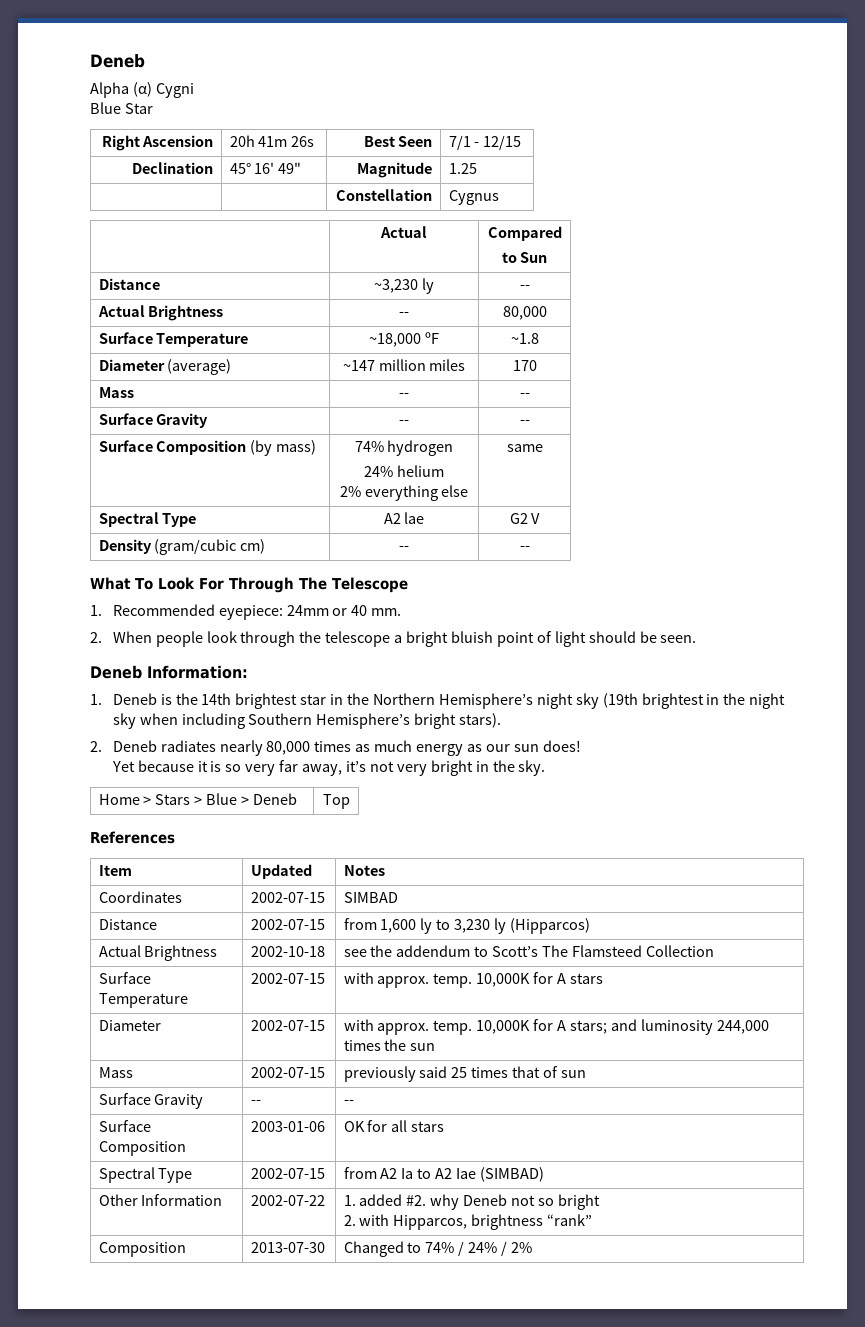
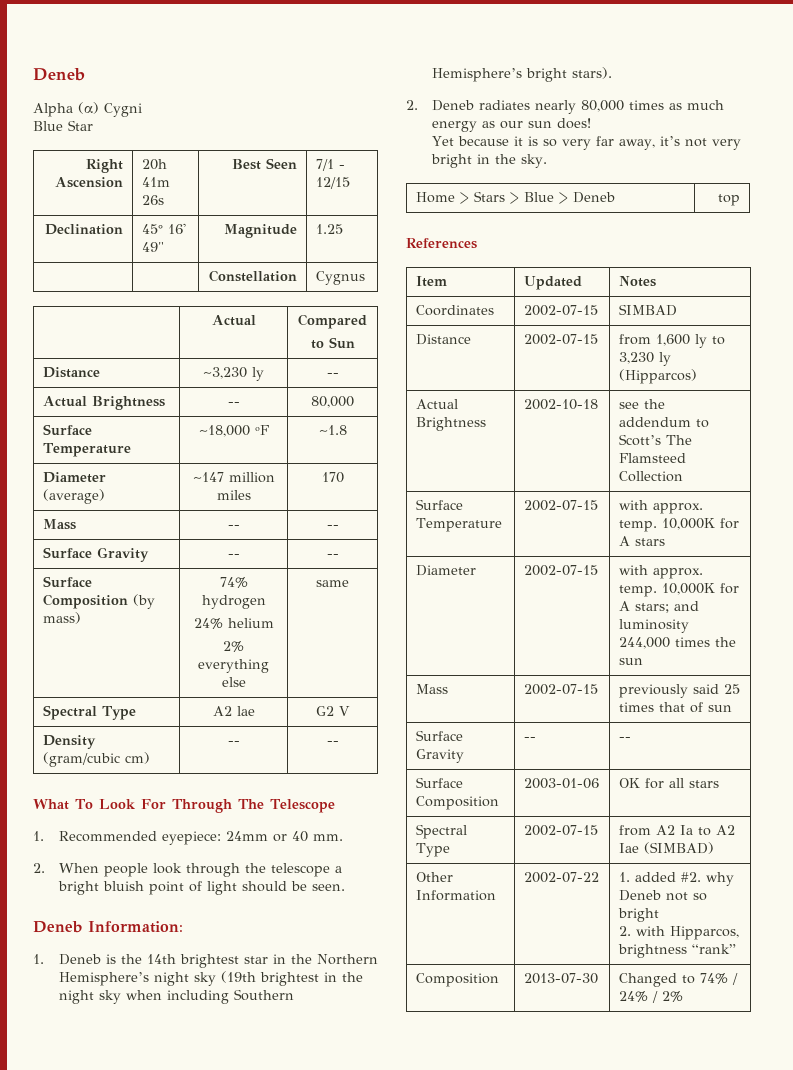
[323,794,351,809] Top -> [718,194,741,206] top

